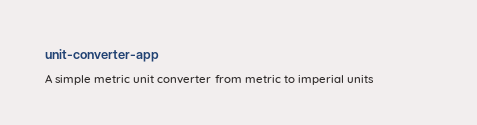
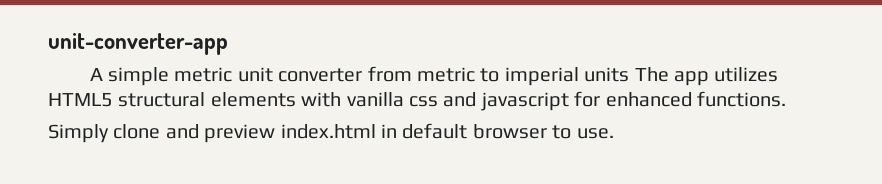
(374, 79) none -> [634,67,779,86] [48,91,786,111] [48,123,614,143] The app utilizes HTML5 structural elements with vanilla css and javascript for enhanced functions. // Simply clone and preview index.html in default browser to use.

